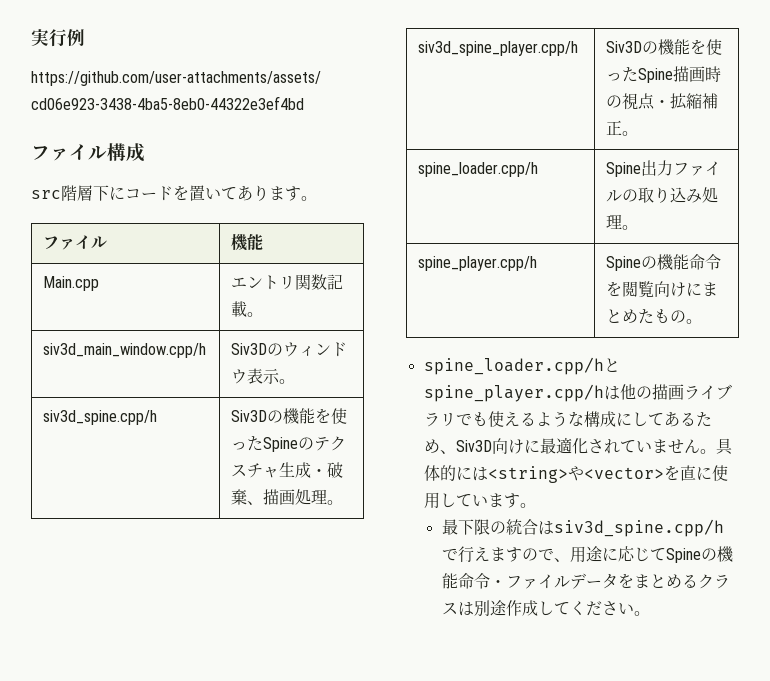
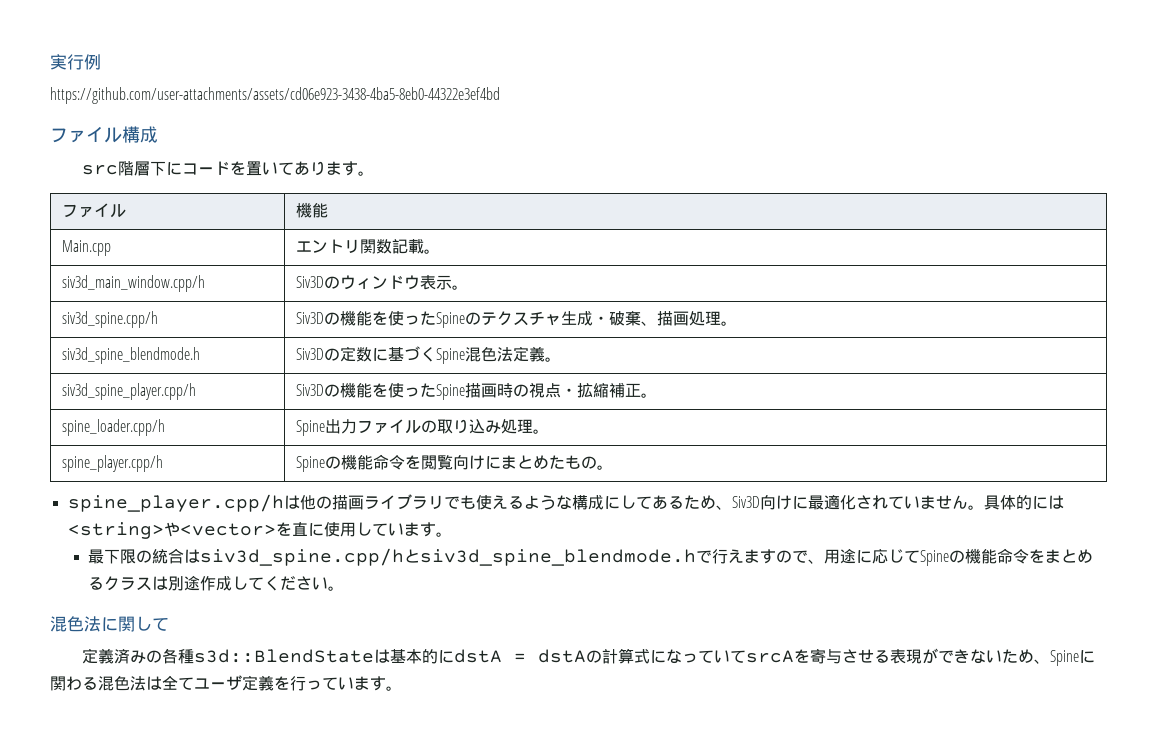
(344, 502) none -> [62,347,201,364] [296,346,562,364] // siv3d_spine_blendmode.h | Siv3Dの定数に基づくSpine混色法定義。
[423,357,620,375] spine_loader.cpp/hと -> (614, 467) none
(724, 528) none -> [404,549,697,566] とsiv3d_spine_blendmode.h
[489,573,618,589] ・ファイルデータ -> (1030, 556) none
(650, 613) none -> [50,616,169,632] [82,648,1096,666] [50,675,402,691] // 混色法に関して // 定義済みの各種s3d::BlendStateは基本的にdstA = dstAの計算式になっていてsrcAを寄与させる表現ができないため、Spineに関わる混色法は全てユーザ定義を行っています。

